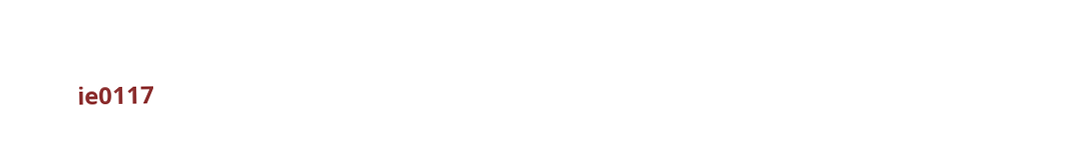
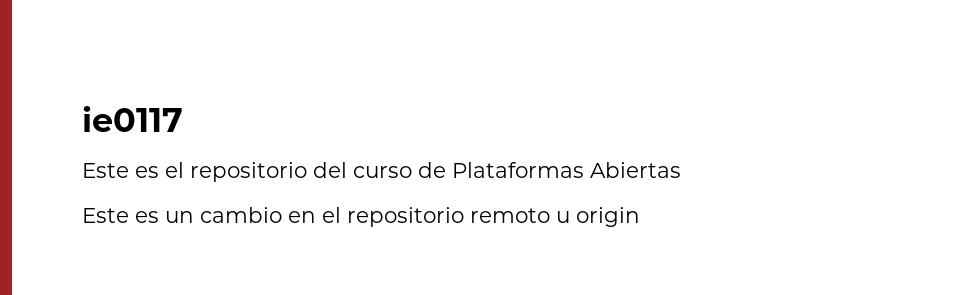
(155, 95) none -> [82,162,681,182] [82,207,640,227] // Este es el repositorio del curso de Plataformas Abiertas // Este es un cambio en el repositorio remoto u origin

